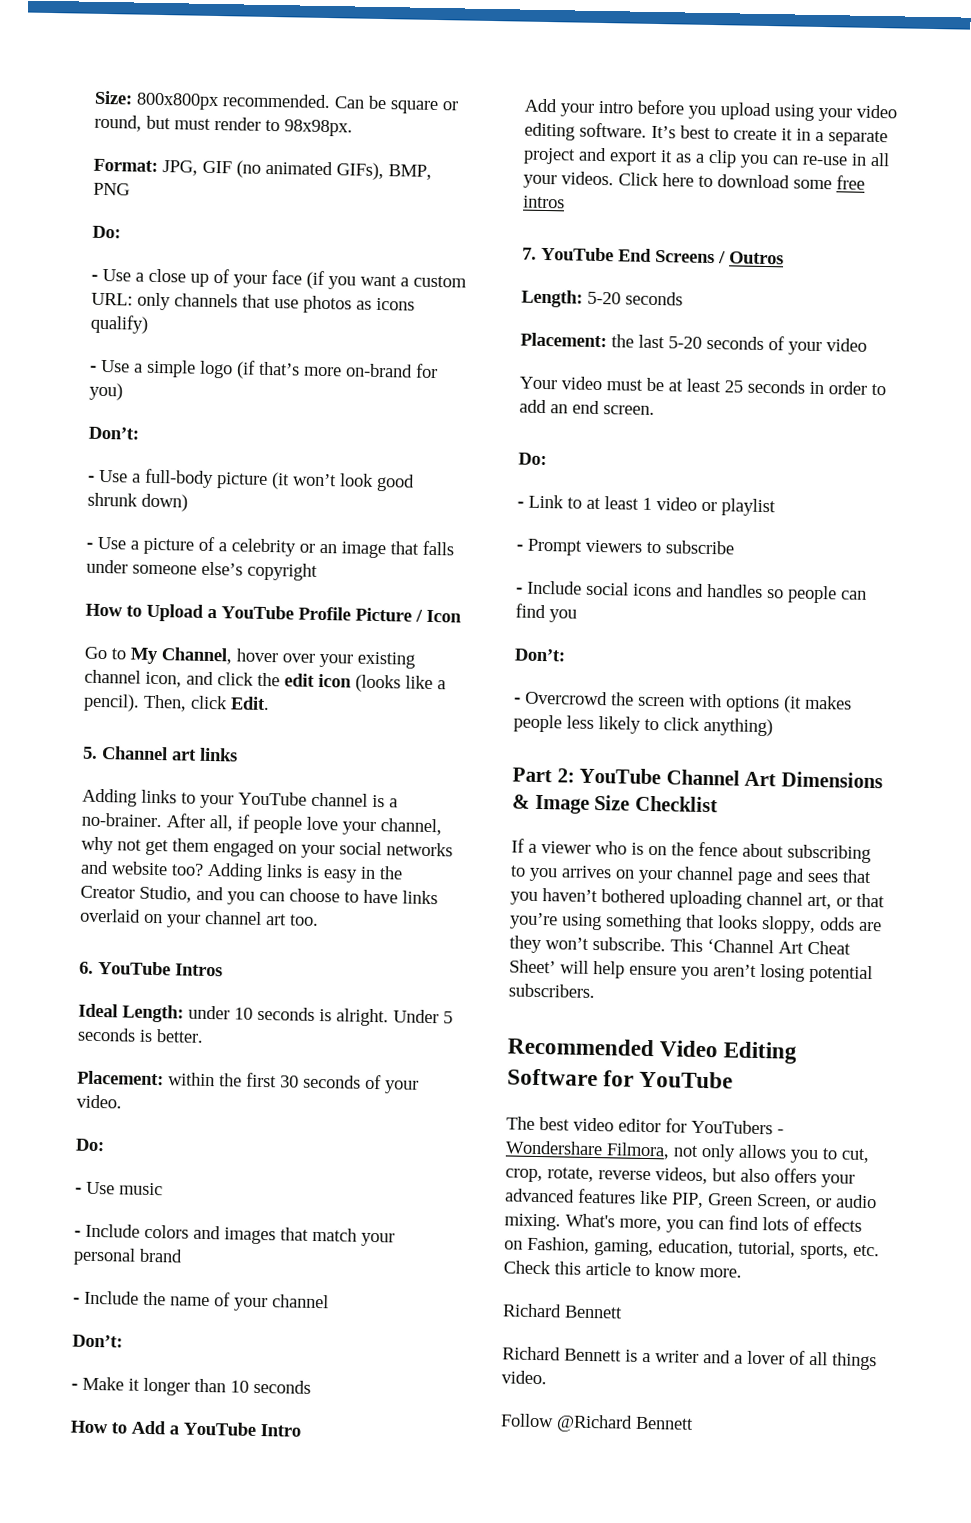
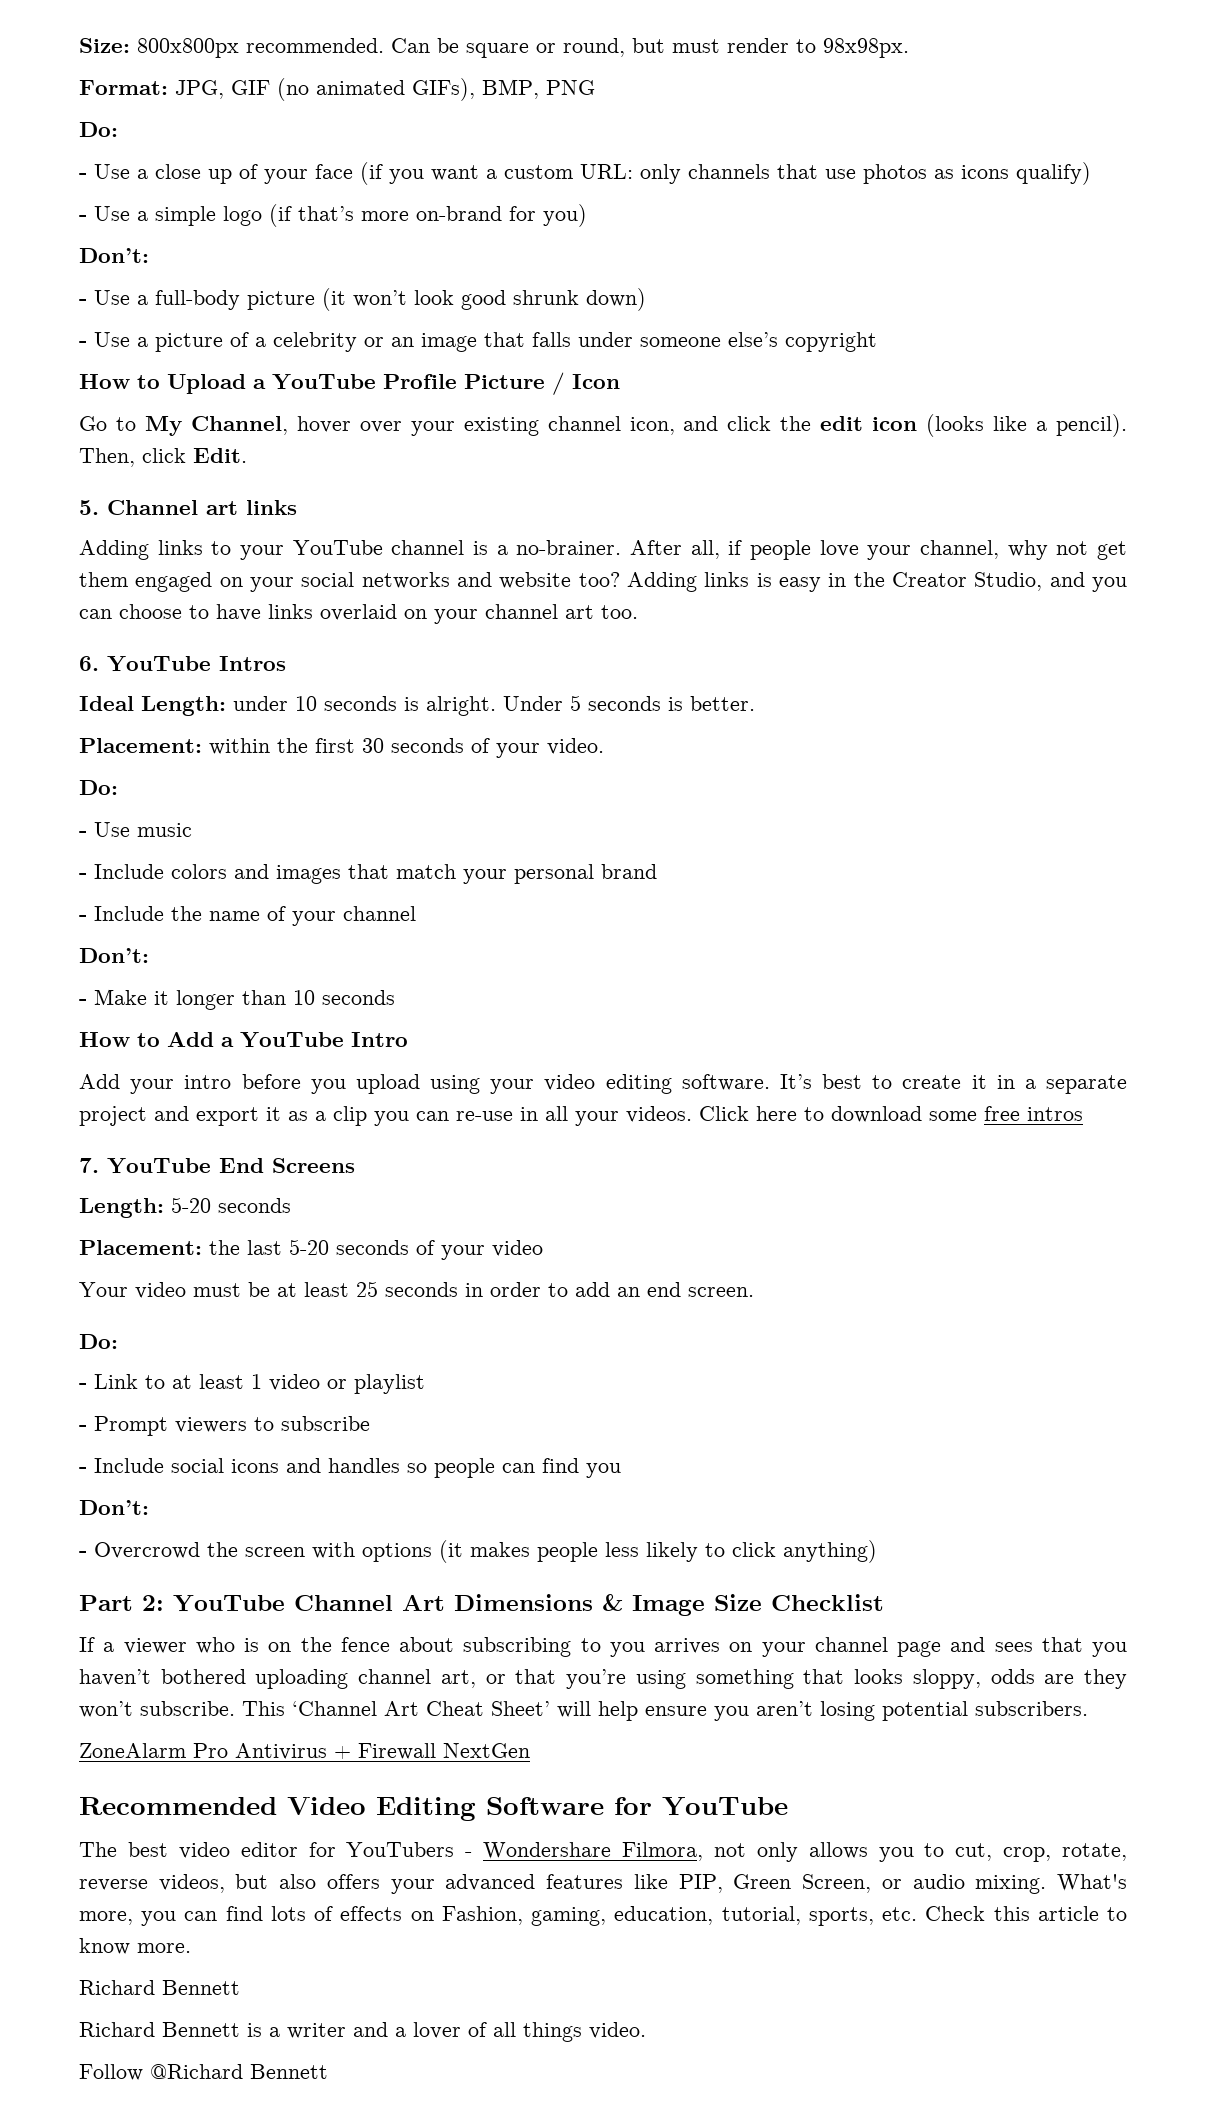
[718,251,784,265] / Outros -> (355, 1165) none
(595, 991) none -> [79,1743,530,1760] // ZoneAlarm Pro Antivirus + Firewall NextGen

